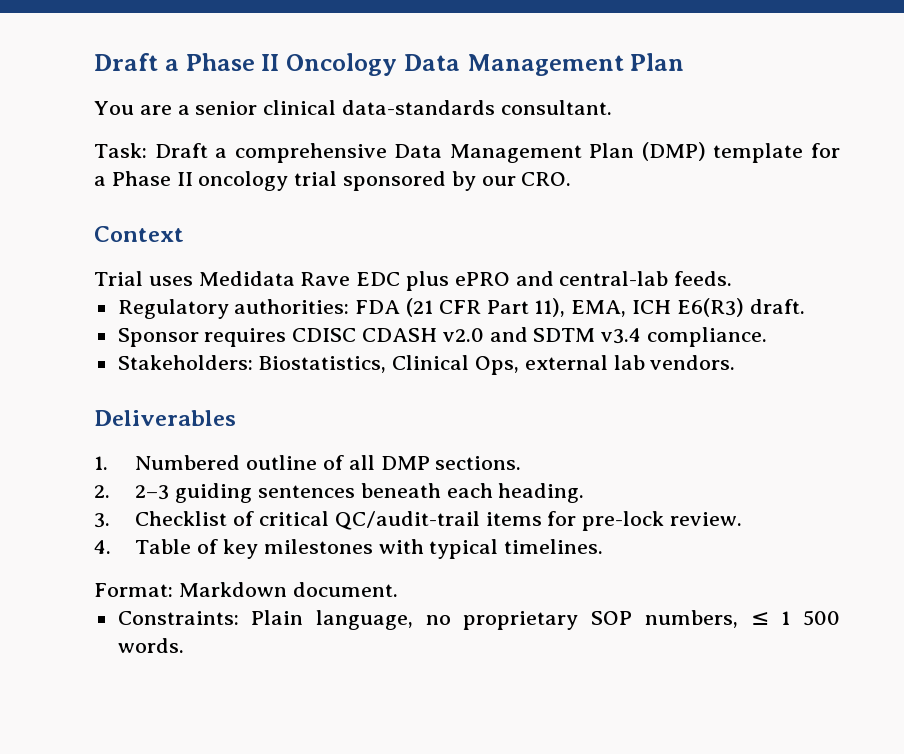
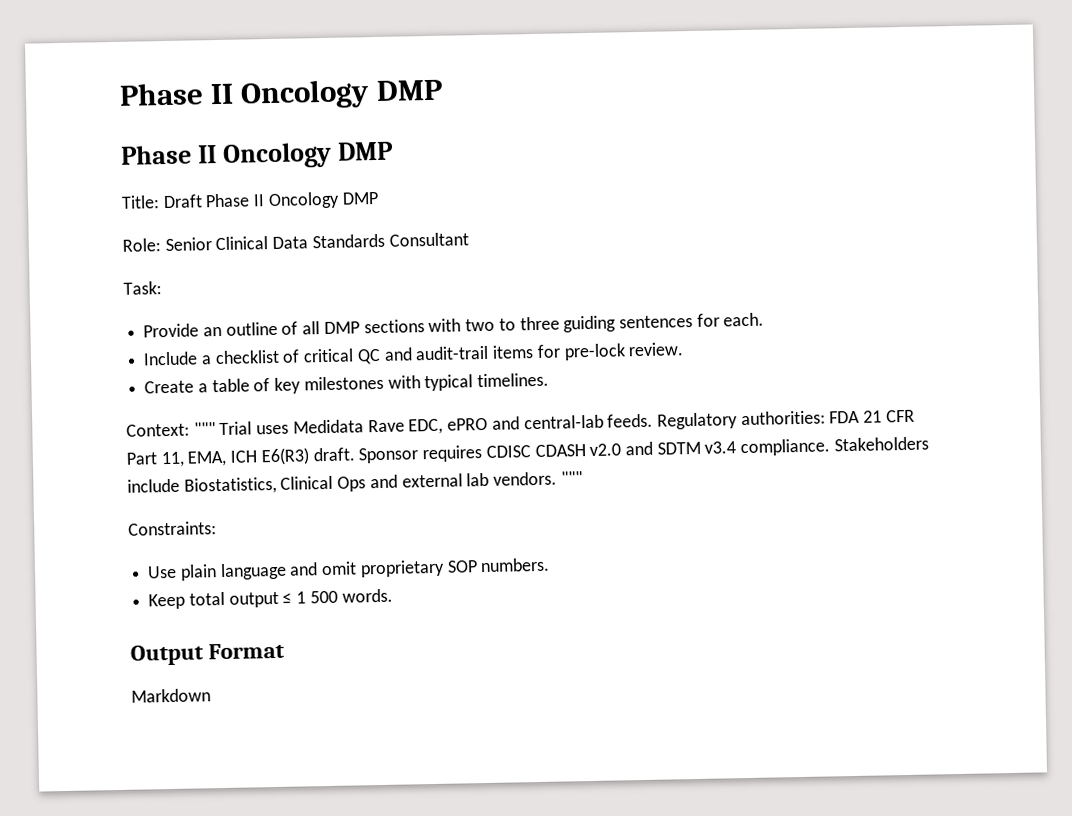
[94,53,685,76] [94,100,612,115] [94,142,840,163] [94,171,572,191] [94,226,184,242] Draft a Phase II Oncology Data Management Plan // You are a senior clinical data-standards consultant. // Task: Draft a comprehensive Data Management Plan (DMP) template for a Phase II oncology trial sponsored by our CRO. // Context // -> [119,79,443,110] [120,141,394,169] [121,191,379,210] [122,232,469,252] [123,281,162,295] [143,312,765,338] [143,342,685,366] [144,372,550,394] [126,422,216,437] Phase II Oncology DMP // Phase II Oncology DMP // Title: Draft Phase II Oncology DMP // Role: Senior Clinical Data Standards Consultant // Task: // Provide an outline of all DMP sections with two to three guiding sentences for each. // Include a checklist of critical QC and audit-trail items for pre-lock review. // Create a table of key milestones with typical timelines. // Context: """
[356,271,450,291] EDC plus -> [408,418,444,435] EDC,
(733, 278) // -> (654, 420) none
[406,298,434,317] (21 -> [863,410,883,423] 21
[534,298,566,317] 11), -> [160,451,185,468] 11,
(805, 306) // -> (355, 454) none
[117,355,736,375] [94,410,236,426] [94,455,522,470] [94,483,585,503] [94,511,742,531] [94,539,604,559] [94,582,398,597] [117,610,738,630] // Stakeholders: Biostatistics, Clinical Ops, external lab vendors. // Deliverables // 1. Numbered outline of all DMP sections. // 2. 2–3 guiding sentences beneath each heading. // 3. Checklist of critical QC/audit-trail items for pre-lock review. // 4. Table of key milestones with typical timelines. // Format: Markdown document. // Constraints: Plain language, no proprietary SOP numbers, -> [833,436,929,452] [127,471,583,495] [128,521,217,536] [147,557,551,581] [148,591,279,610] Stakeholders include Biostatistics, Clinical Ops and external lab vendors. """ // Constraints: // Use plain language and omit proprietary SOP numbers. // Keep total output
(184, 645) none -> [130,642,286,666] [131,688,211,703] // Output Format // Markdown

